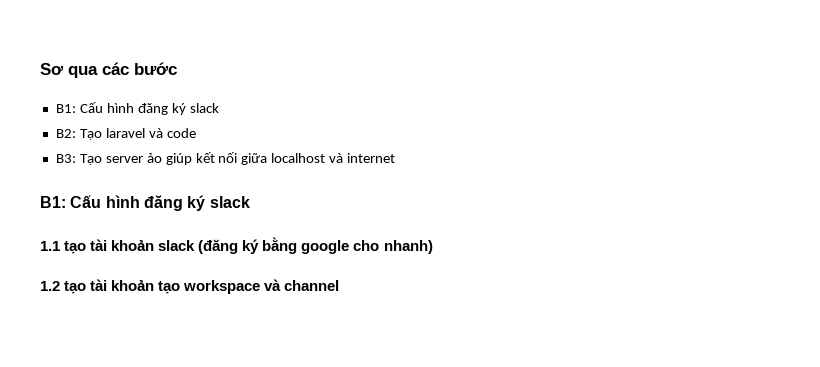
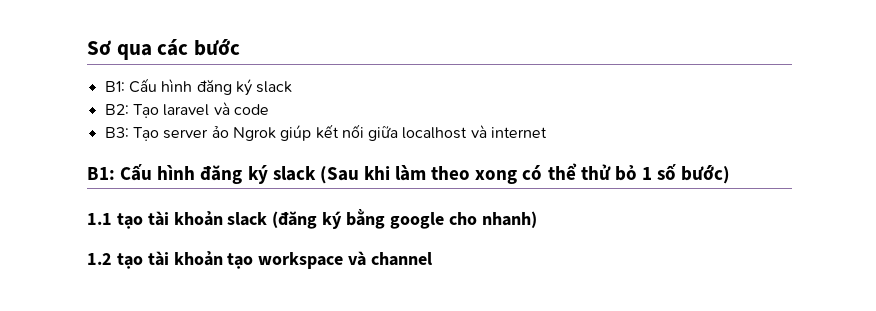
(162, 158) none -> [232,127,276,141] Ngrok
(250, 202) none -> [319,163,731,184] (Sau khi làm theo xong có thể thử bỏ 1 số bước)

